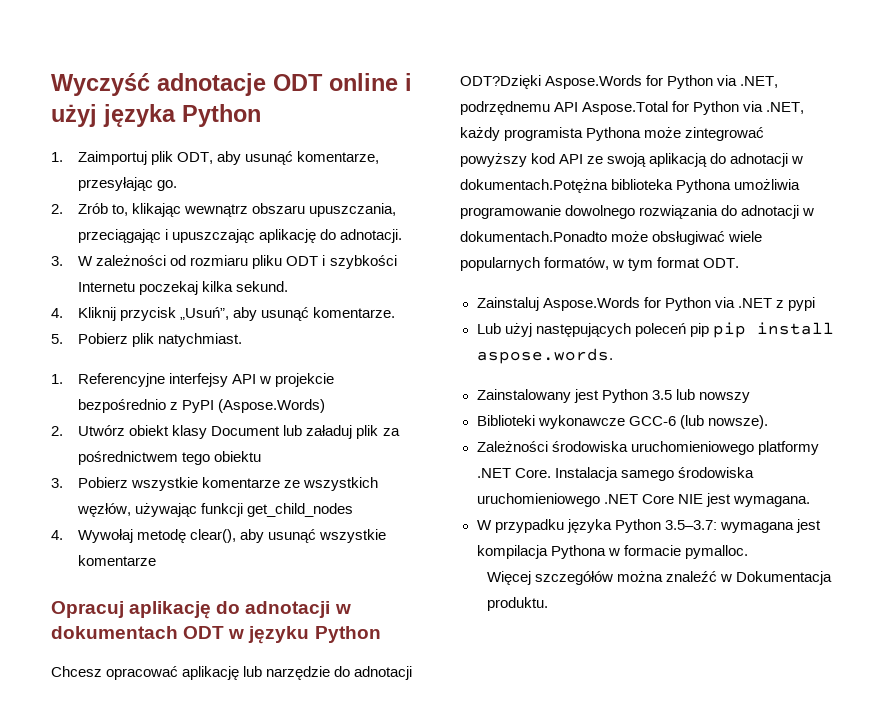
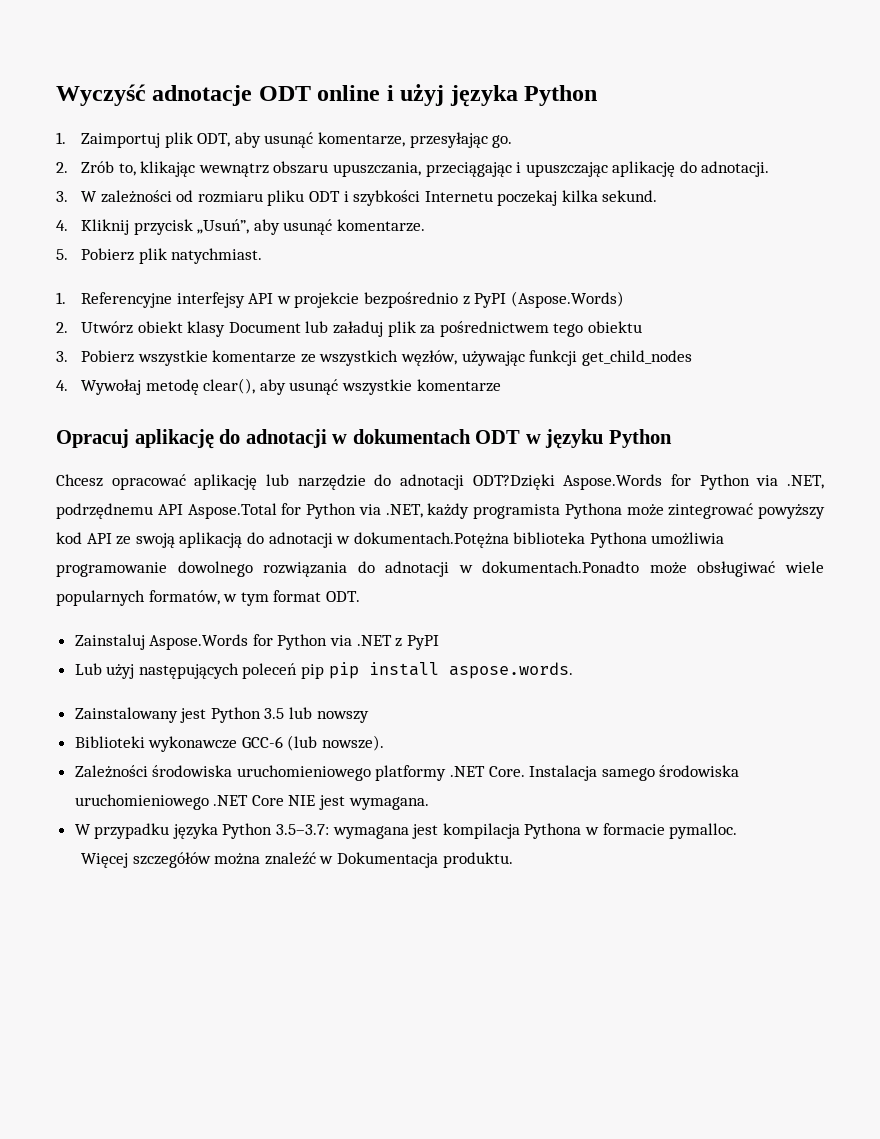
[787,297,815,311] pypi -> [406,635,439,650] PyPI

